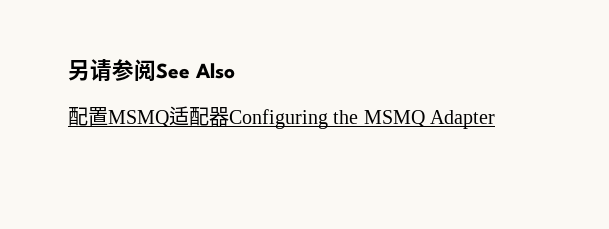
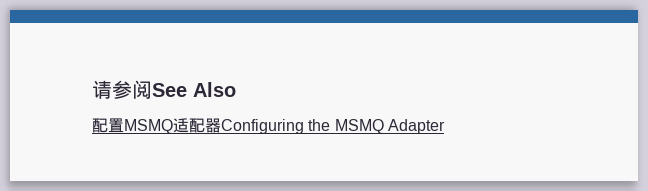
[68,60,90,81] 另 -> (92, 89) none

